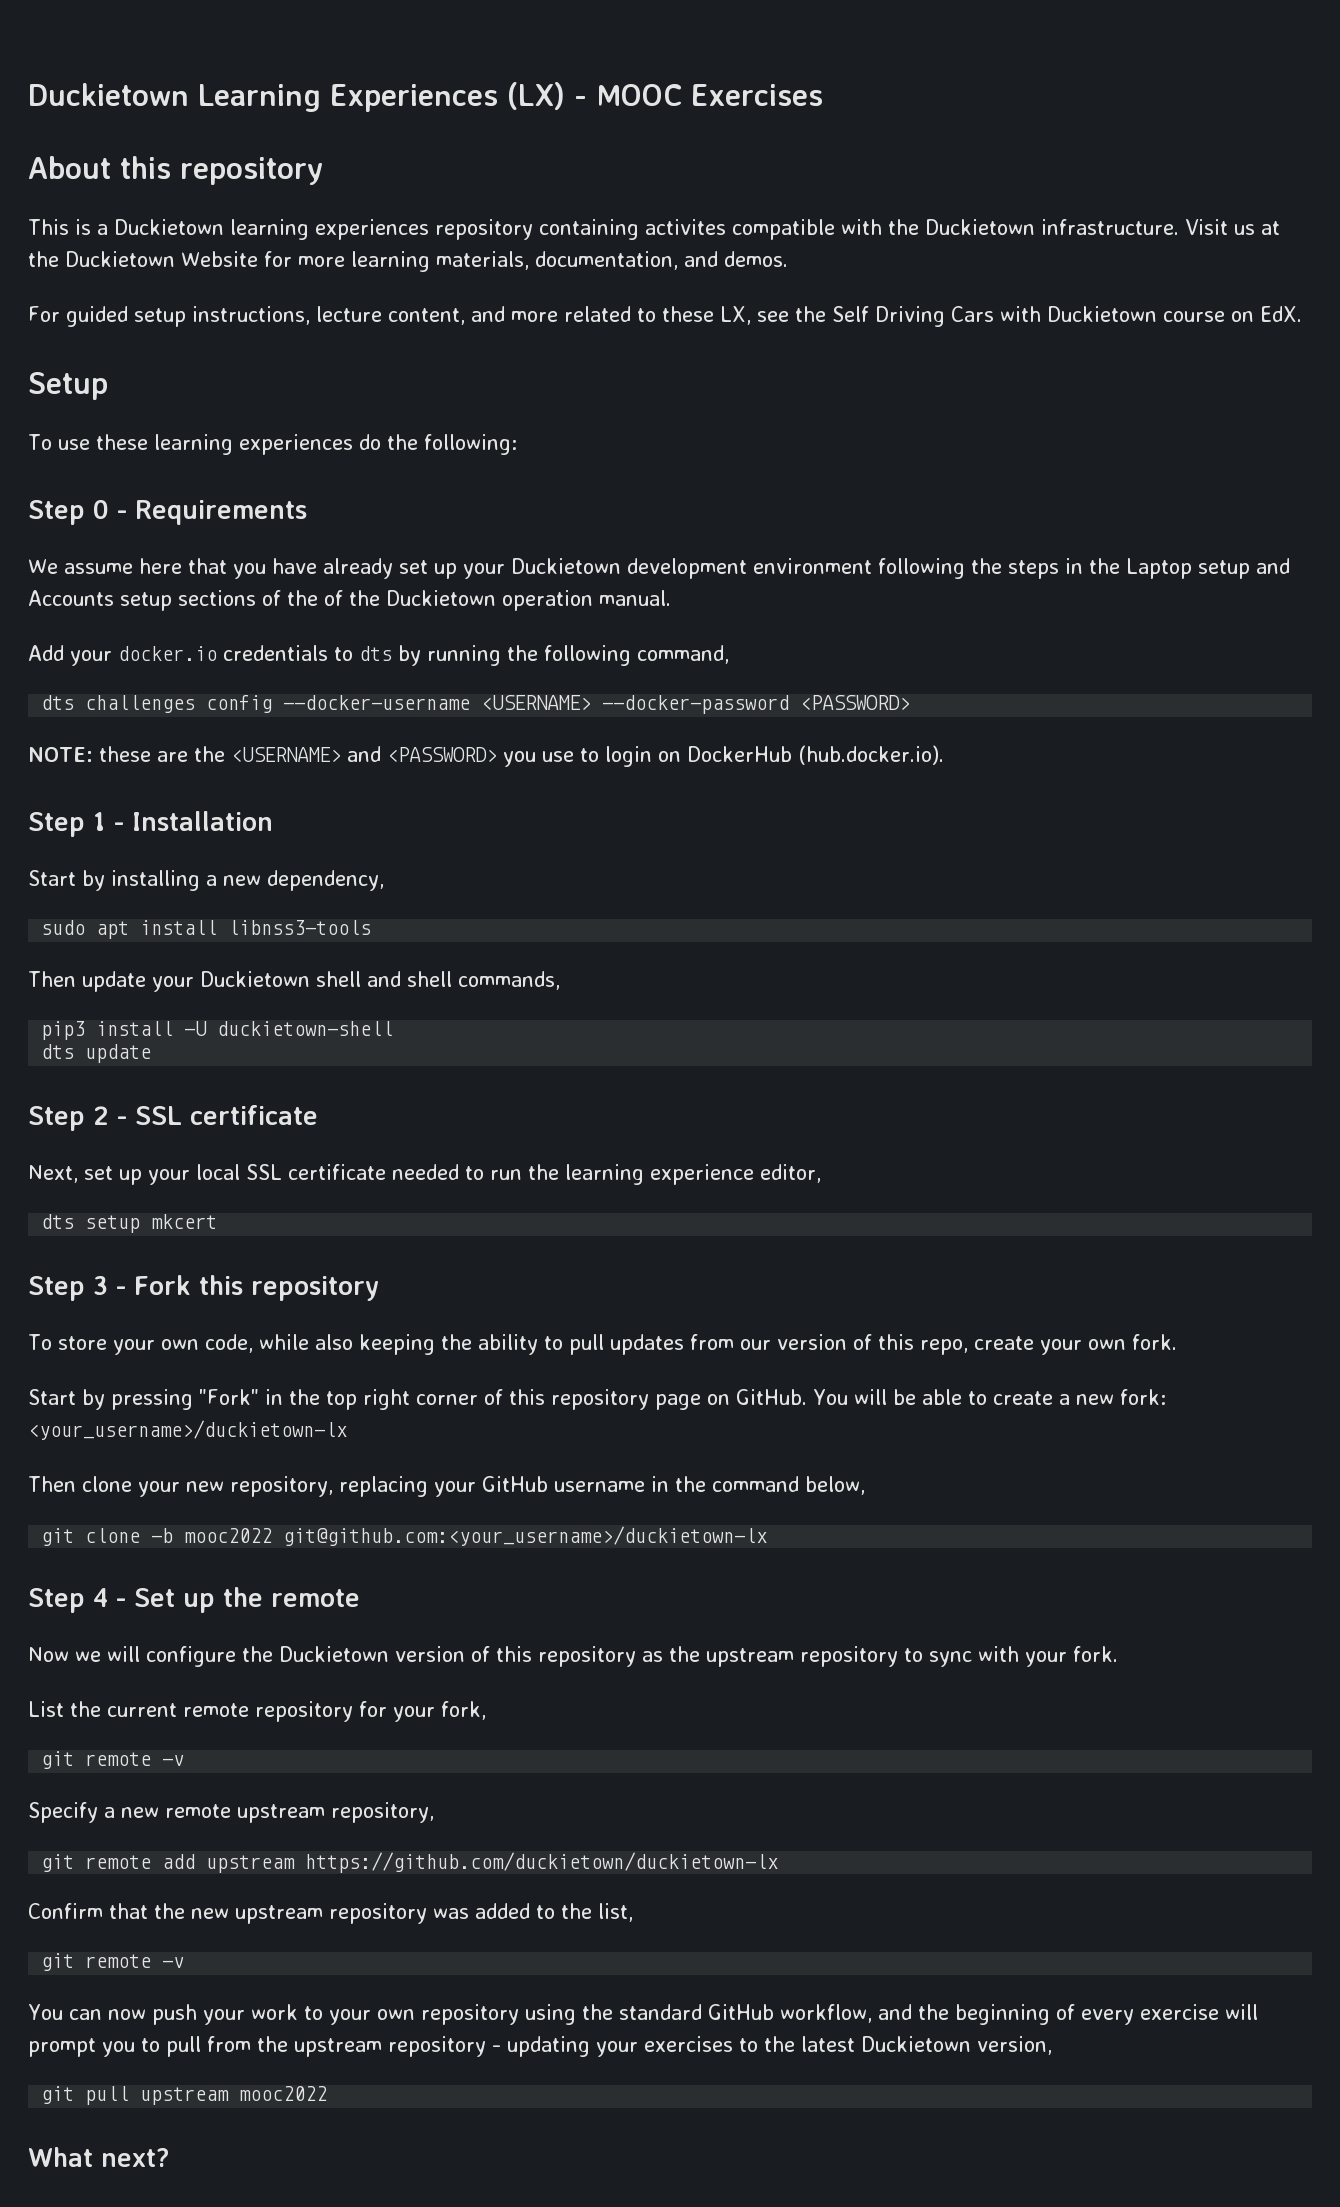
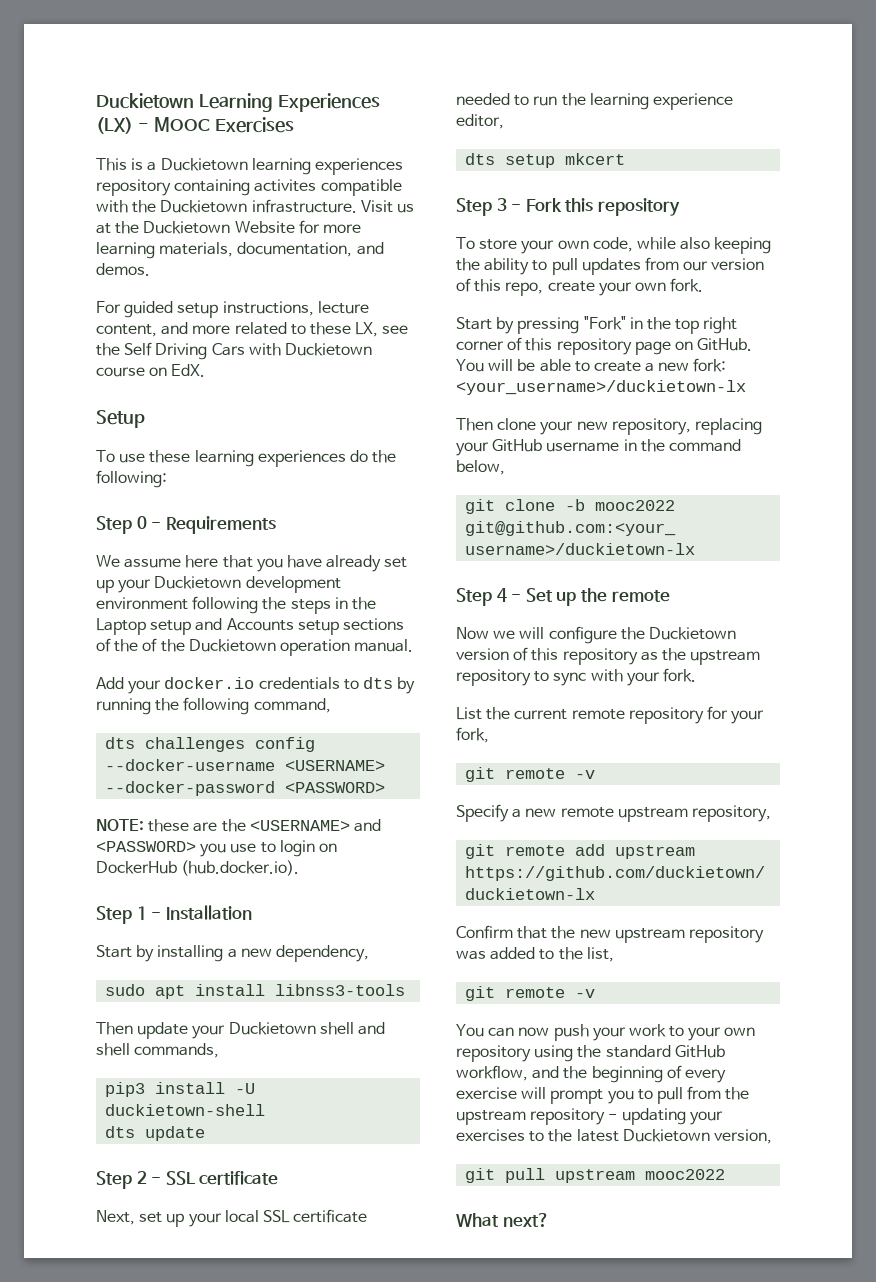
[28,156,323,185] // About this repository -> (294, 125) none

